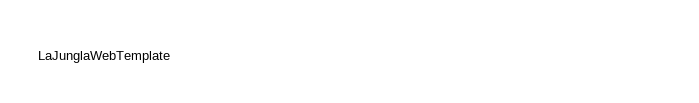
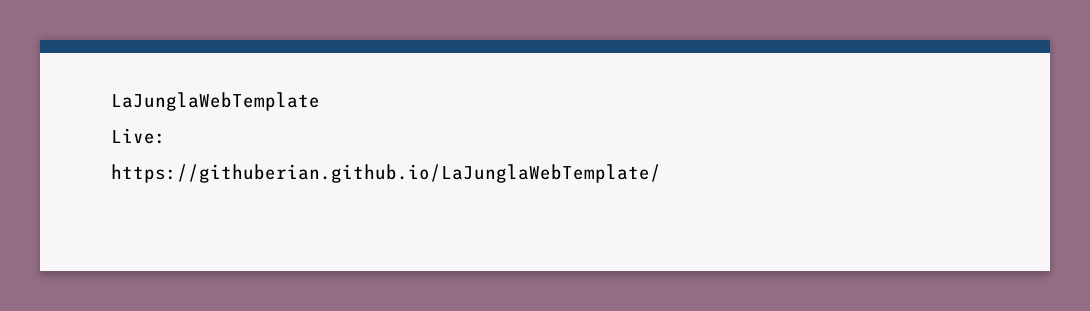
(170, 57) none -> [111,128,166,144] [111,164,661,183] // Live: // https://githuberian.github.io/LaJunglaWebTemplate/

